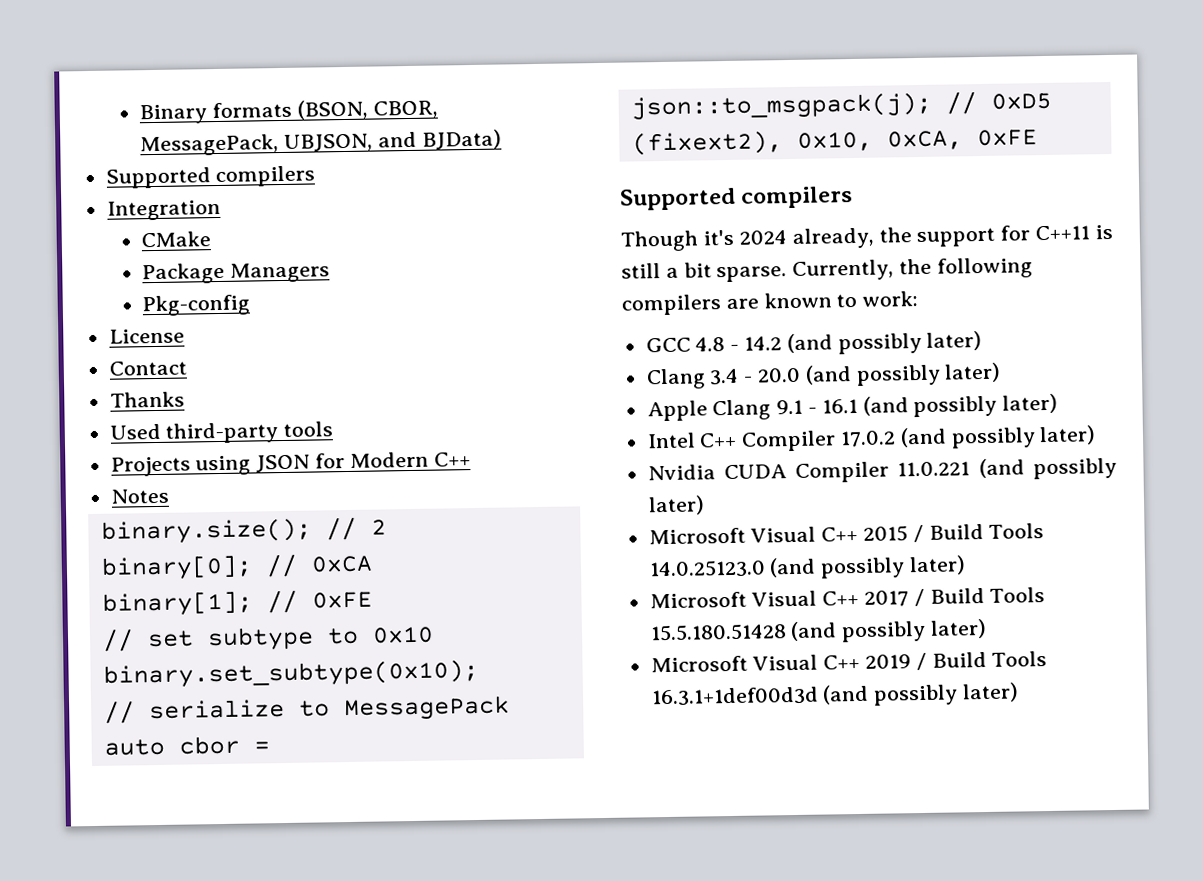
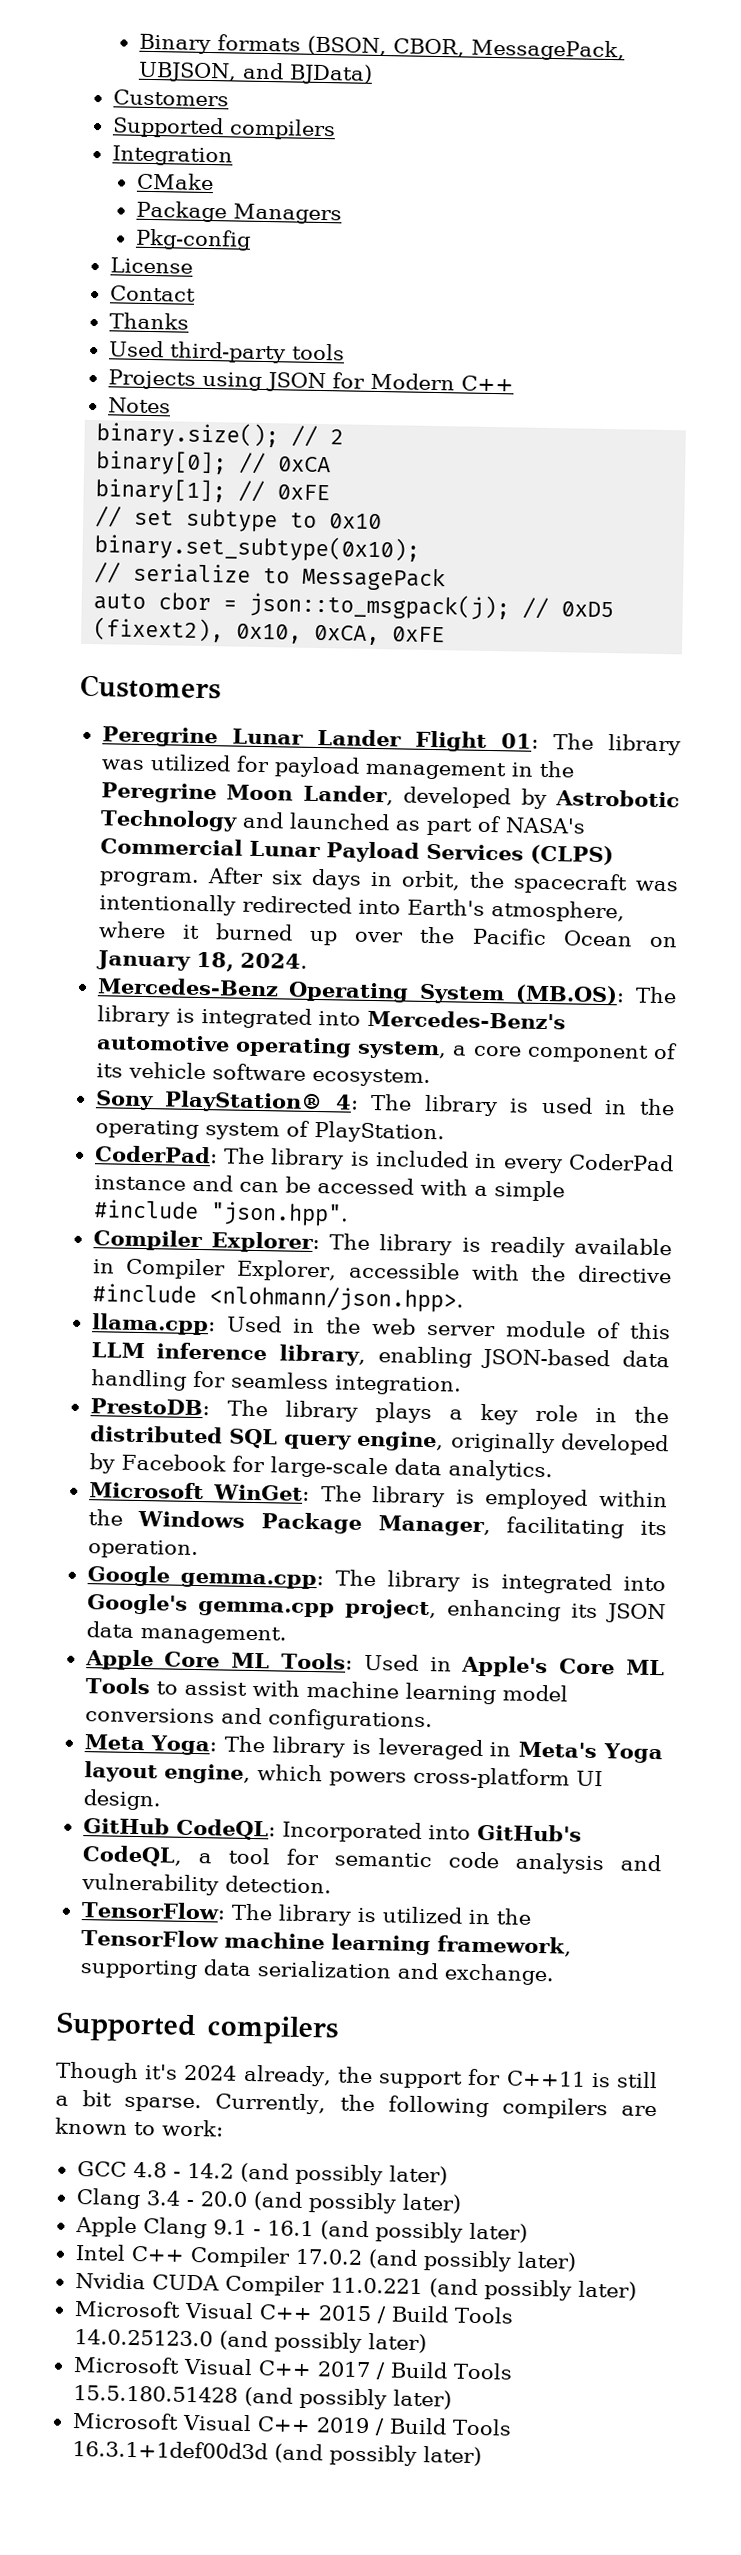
(502, 139) none -> [112,89,229,107] // Customers
(1038, 138) none -> [80,674,221,700] [101,726,681,756] [100,754,575,781] [100,782,680,809] [99,809,586,836] [99,837,614,866] [98,867,678,895] [98,893,625,923] [97,921,677,948] [95,950,308,972] [96,977,677,1006] [96,1005,566,1030] [95,1034,679,1063] [95,1061,431,1088] [94,1090,675,1117] [94,1119,445,1144] [93,1145,675,1174] [93,1174,565,1202] [93,1199,349,1227] [92,1229,672,1258] [92,1257,672,1284] [91,1283,464,1313] [90,1313,671,1340] [90,1342,670,1371] [90,1369,462,1396] [89,1398,669,1425] [89,1425,670,1456] [88,1453,553,1482] [88,1481,668,1510] [87,1509,667,1539] [87,1539,199,1560] [86,1565,667,1595] [86,1593,667,1624] [85,1621,287,1645] [84,1649,665,1678] [84,1677,568,1705] [84,1707,433,1732] [83,1734,664,1764] [83,1761,603,1790] [82,1789,162,1811] [82,1817,582,1843] [81,1845,661,1875] [80,1873,332,1896] [80,1901,532,1926] [80,1929,572,1957] [79,1959,555,1986] // Customers // Peregrine Lunar Lander Flight 01: The library was utilized for payload management in the Peregrine Moon Lander, developed by Astrobotic Technology and launched as part of NASA's Commercial Lunar Payload Services (CLPS) program. After six days in orbit, the spacecraft was intentionally redirected into Earth's atmosphere, where it burned up over the Pacific Ocean on January 18, 2024. // Mercedes-Benz Operating System (MB.OS): The library is integrated into Mercedes-Benz's automotive operating system, a core component of its vehicle software ecosystem. // Sony PlayStation® 4: The library is used in the operating system of PlayStation. // CoderPad: The library is included in every CoderPad instance and can be accessed with a simple #include "json.hpp". // Compiler Explorer: The library is readily available in Compiler Explorer, accessible with the directive #include <nlohmann/json.hpp>. // llama.cpp: Used in the web server module of this LLM inference library, enabling JSON-based data handling for seamless integration. // PrestoDB: The library plays a key role in the distributed SQL query engine, originally developed by Facebook for large-scale data analytics. // Microsoft WinGet: The library is employed within the Windows Package Manager, facilitating its operation. // Google gemma.cpp: The library is integrated into Google's gemma.cpp project, enhancing its JSON data management. // Apple Core ML Tools: Used in Apple's Core ML Tools to assist with machine learning model conversions and configurations. // Meta Yoga: The library is leveraged in Meta's Yoga layout engine, which powers cross-platform UI design. // GitHub CodeQL: Incorporated into GitHub's CodeQL, a tool for semantic code analysis and vulnerability detection. // TensorFlow: The library is utilized in the TensorFlow machine learning framework, supporting data serialization and exchange.

